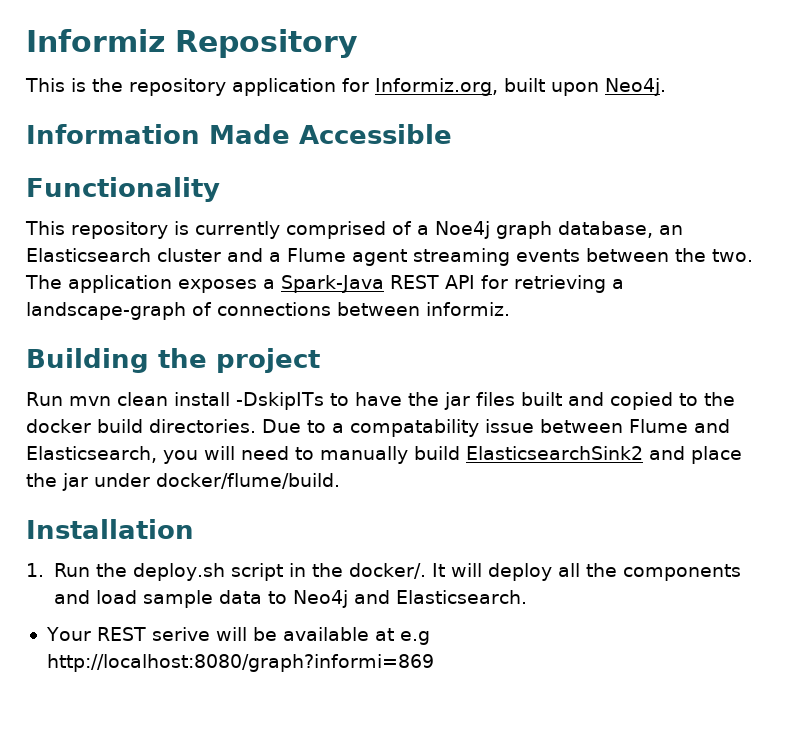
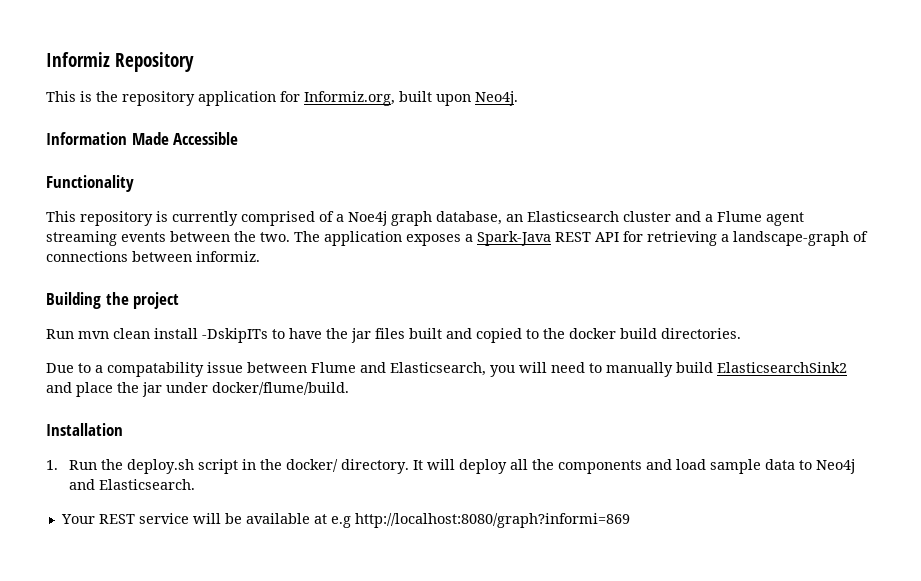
(256, 426) none -> (741, 333) //
[349,563,427,579] docker/. -> [285,459,409,474] docker/ directory.
[151,627,210,641] serive -> [138,513,189,524] service

